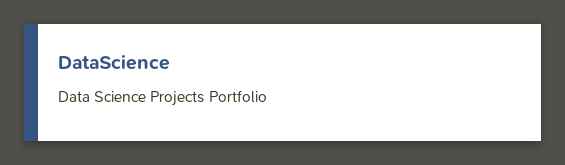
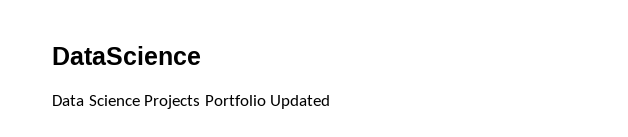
(267, 96) none -> [270,95,331,109] Updated

